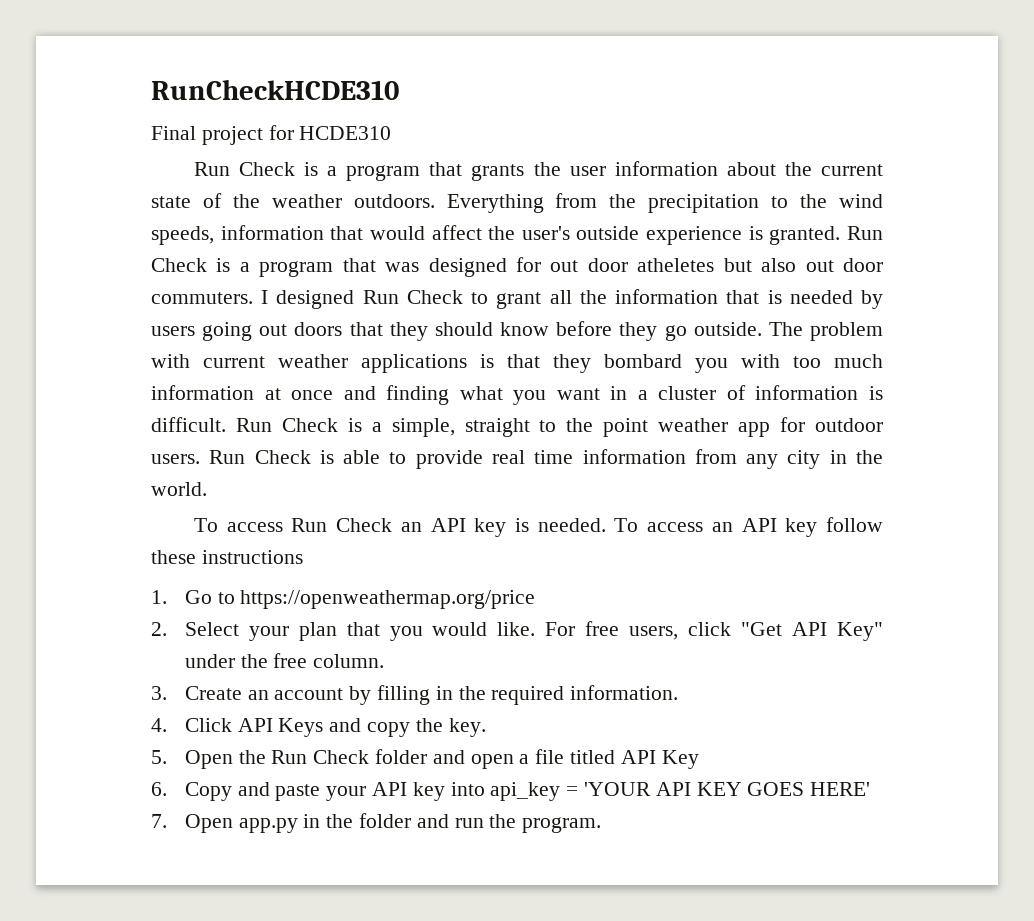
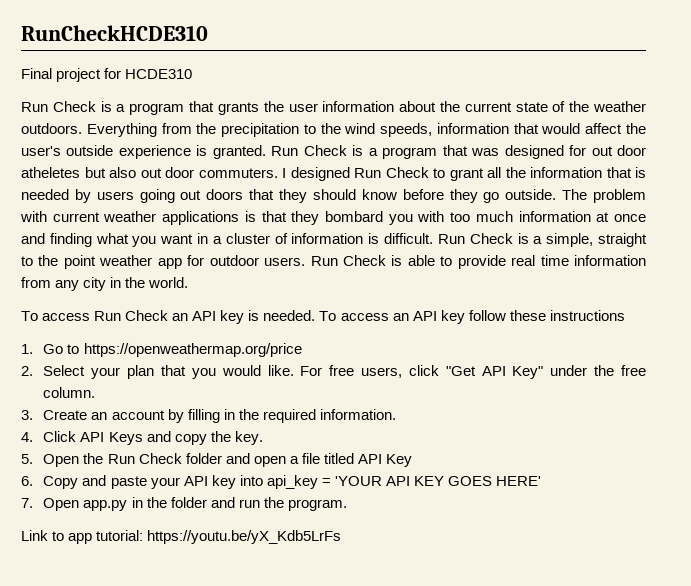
(602, 825) none -> [21,530,342,544] // Link to app tutorial: https://youtu.be/yX_Kdb5LrFs

